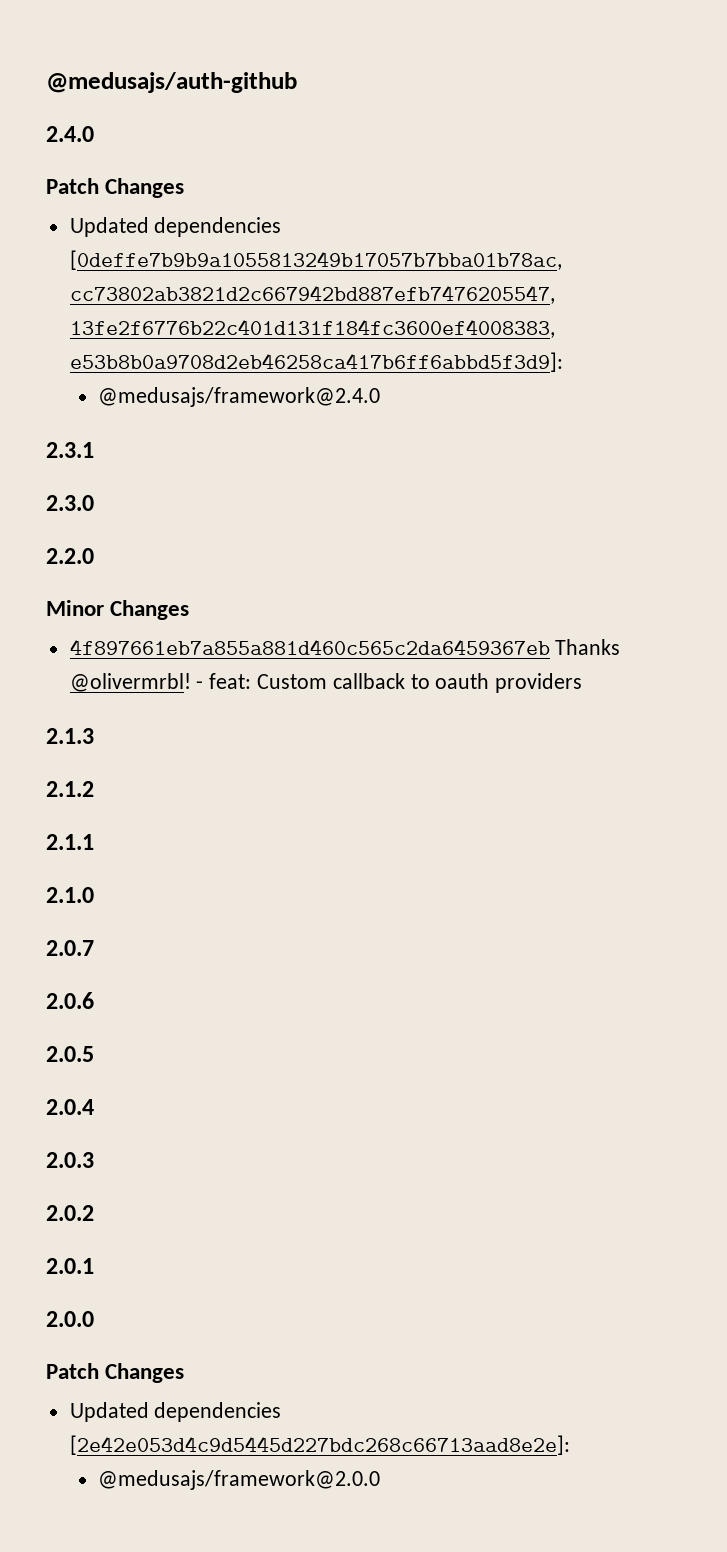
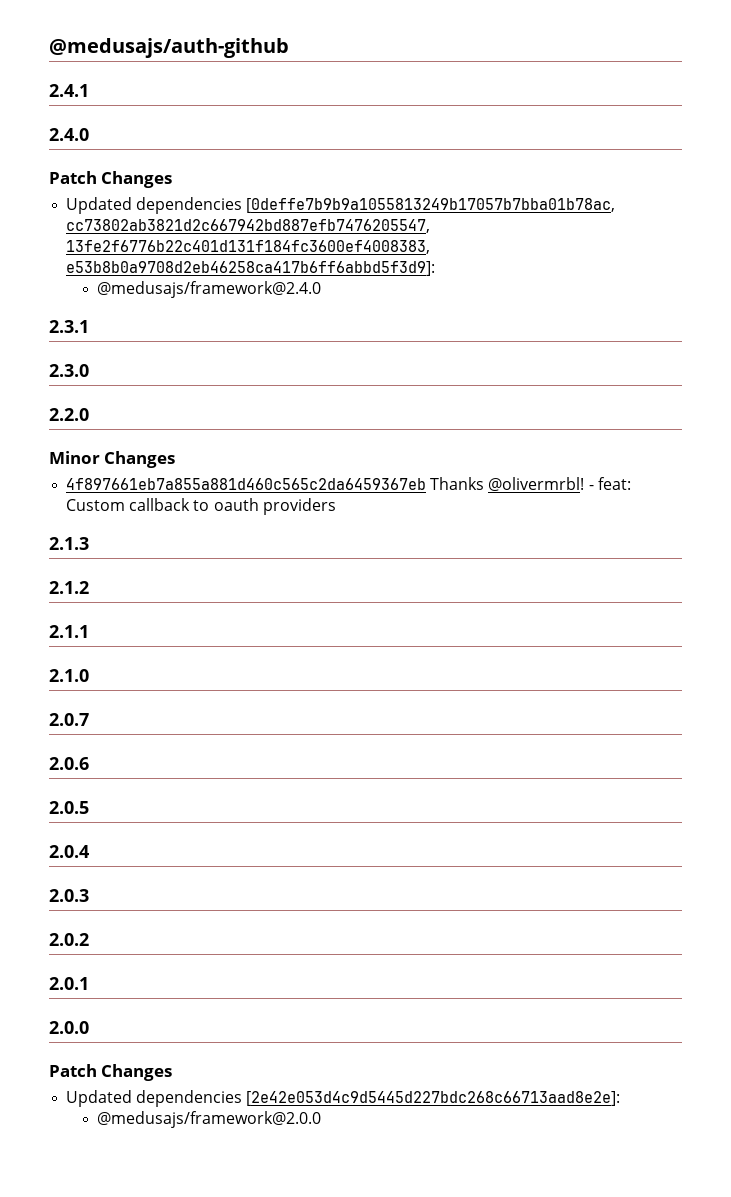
(297, 82) none -> [49,84,89,97] // 2.4.1

